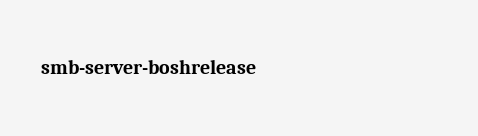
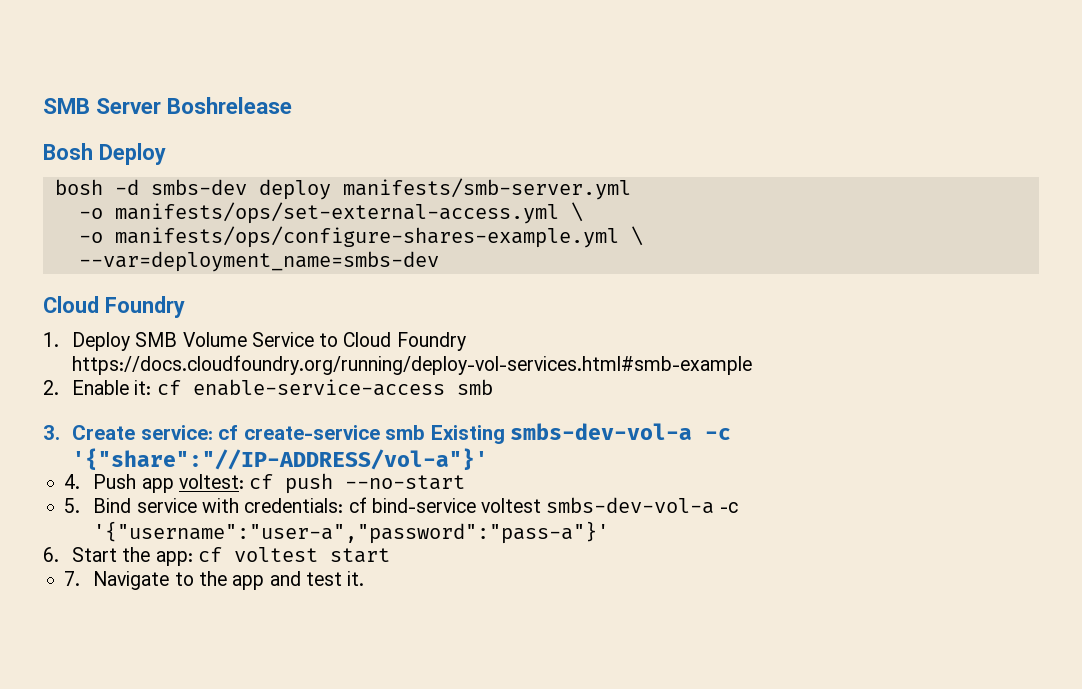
[41,59,256,74] smb-server-boshrelease -> [43,97,293,114] [43,143,166,165] [54,178,631,200] [78,202,583,224] [78,226,643,248] [78,251,439,272] [43,296,185,318] [43,332,466,351] [72,355,753,375] [43,379,493,396] [43,423,732,444] [72,448,489,470] [64,473,466,494] [64,497,738,514] [93,521,610,544] [43,547,390,566] [64,571,365,590] SMB Server Boshrelease // Bosh Deploy // bosh -d smbs-dev deploy manifests/smb-server.yml // -o manifests/ops/set-external-access.yml \ // -o manifests/ops/configure-shares-example.yml \ // --var=deployment_name=smbs-dev // Cloud Foundry // 1. Deploy SMB Volume Service to Cloud Foundry https://docs.cloudfoundry.org/running/deploy-vol-services.html#smb-example // 2. Enable it: cf enable-service-access smb // 3. Create service: cf create-service smb Existing smbs-dev-vol-a -c '{"share":"//IP-ADDRESS/vol-a"}' // 4. Push app voltest: cf push --no-start // 5. Bind service with credentials: cf bind-service voltest smbs-dev-vol-a -c '{"username":"user-a","password":"pass-a"}' // 6. Start the app: cf voltest start // 7. Navigate to the app and test it.

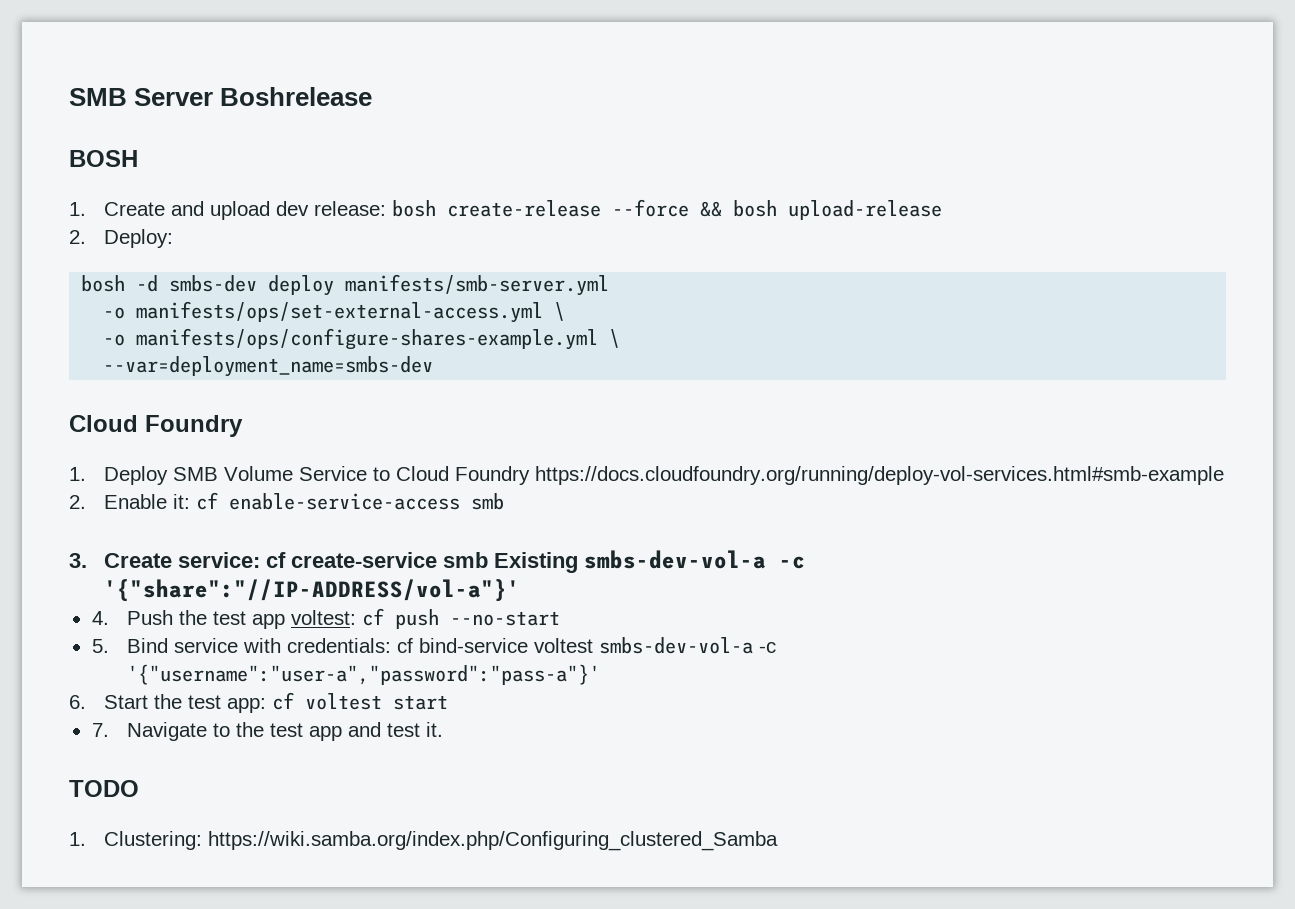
[43,143,166,165] Bosh Deploy -> [69,150,138,167] [69,199,943,220] [69,229,174,248] BOSH // 1. Create and upload dev release: bosh create-release --force && bosh upload-release // 2. Deploy:
(137, 481) none -> [178,610,246,625] the test
(151, 554) none -> [188,695,222,709] test
(227, 578) none -> [269,723,303,737] test
(365, 578) none -> [69,780,139,797] [69,831,779,851] // TODO // 1. Clustering: https://wiki.samba.org/index.php/Configuring_clustered_Samba

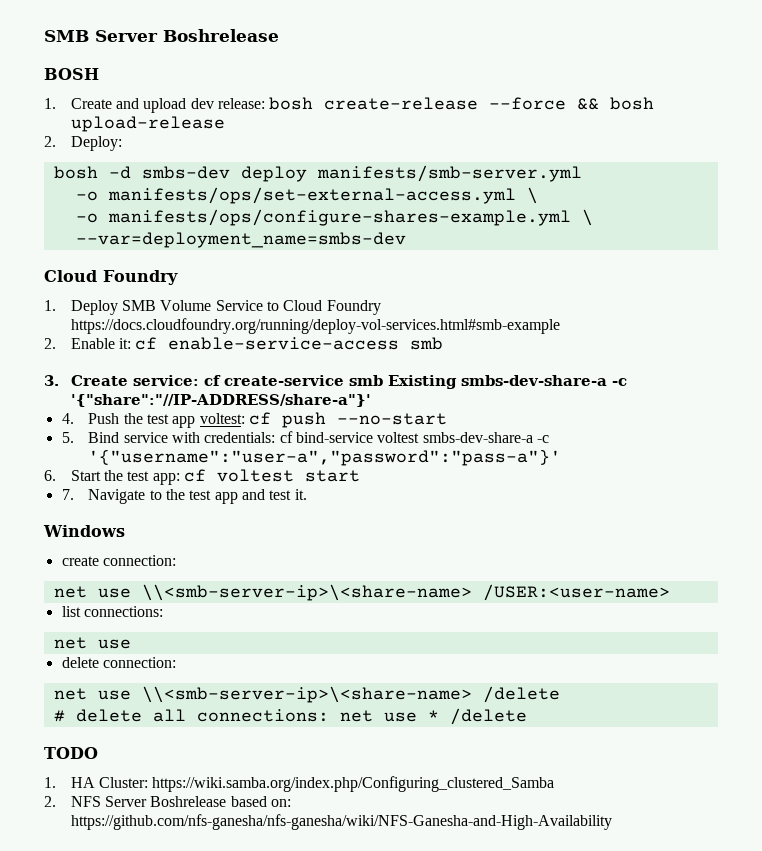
[584,550,806,569] [104,579,521,602] smbs-dev-vol-a -c '{"share":"//IP-ADDRESS/vol-a"}' -> [460,375,627,386] [70,394,371,407] smbs-dev-share-a -c '{"share":"//IP-ADDRESS/share-a"}'
[598,637,753,654] smbs-dev-vol-a -> [422,432,533,443] smbs-dev-share-a
(443, 729) none -> [43,525,125,537] [61,555,176,566] [53,584,670,601] [61,606,163,617] [53,637,131,649] [61,657,176,668] [53,686,560,703] [53,708,527,725] // Windows // create connection: // net use \\<smb-server-ip>\<share-name> /USER:<user-name> // list connections: // net use // delete connection: // net use \\<smb-server-ip>\<share-name> /delete // # delete all connections: net use * /delete
[104,831,203,850] Clustering: -> [70,777,148,788] HA Cluster:
(779, 841) none -> [44,796,291,807] [70,814,612,830] // 2. NFS Server Boshrelease based on: https://github.com/nfs-ganesha/nfs-ganesha/wiki/NFS-Ganesha-and-High-Availability

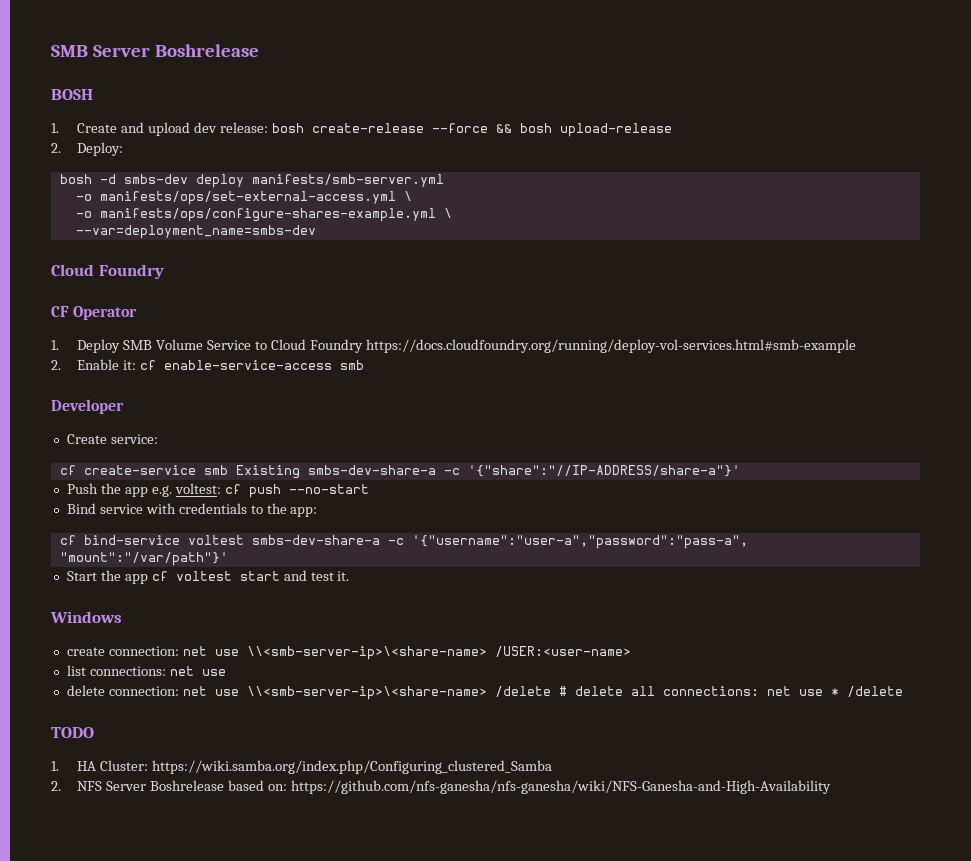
(178, 277) none -> [51,306,138,320] // CF Operator
[44,375,59,386] 3. -> [51,399,124,414] Developer //
(199, 380) none -> (158, 439) //
[61,413,74,424] 4. -> (740, 471) none
[146,414,196,428] test app -> [124,485,172,497] app e.g.
[61,432,74,443] 5. -> (369, 489) none
[204,432,276,443] credentials: -> [178,503,318,517] credentials to the app: //
[88,449,562,466] [44,469,360,485] [61,489,238,504] '{"username":"user-a","password":"pass-a"}' // 6. Start the test app: cf voltest start // 7. Navigate to the test app -> [411,535,748,549] [59,552,228,566] [66,570,280,584] '{"username":"user-a","password":"pass-a", "mount":"/var/path"}' // Start the app cf voltest start
(176, 560) // -> (179, 651) none
(163, 611) // -> (166, 671) none
(176, 662) // -> (179, 691) none
(560, 694) // -> (551, 691) none

